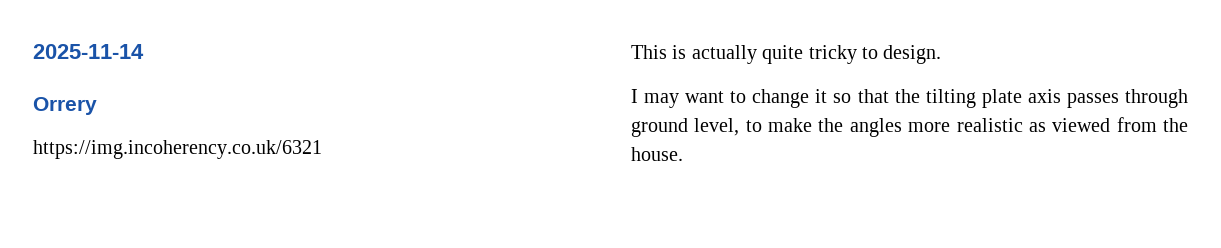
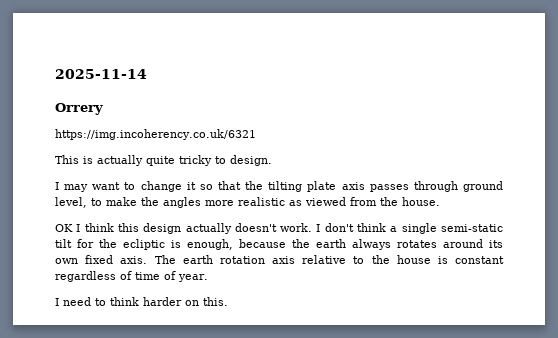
(683, 154) none -> [55,223,504,234] [55,239,503,250] [55,255,505,264] [55,271,208,282] [55,297,228,306] // OK I think this design actually doesn't work. I don't think a single semi-static tilt for the ecliptic is enough, because the earth always rotates around its own fixed axis. The earth rotation axis relative to the house is constant regardless of time of year. // I need to think harder on this.

